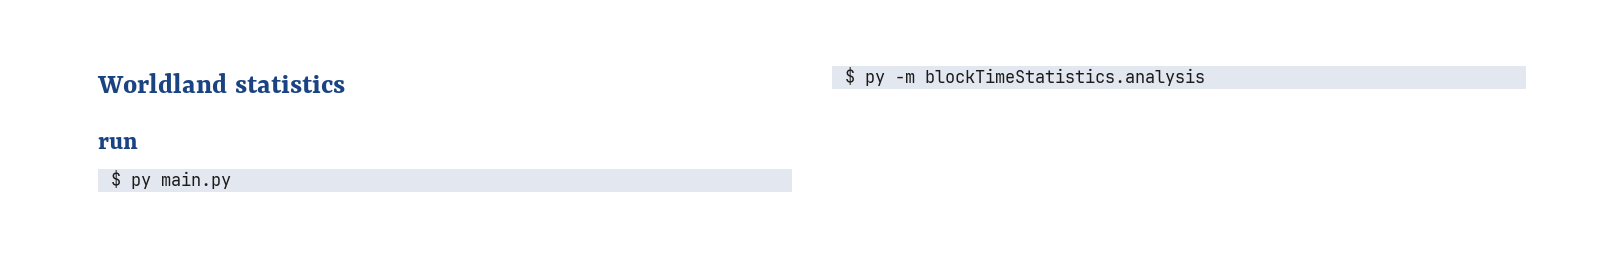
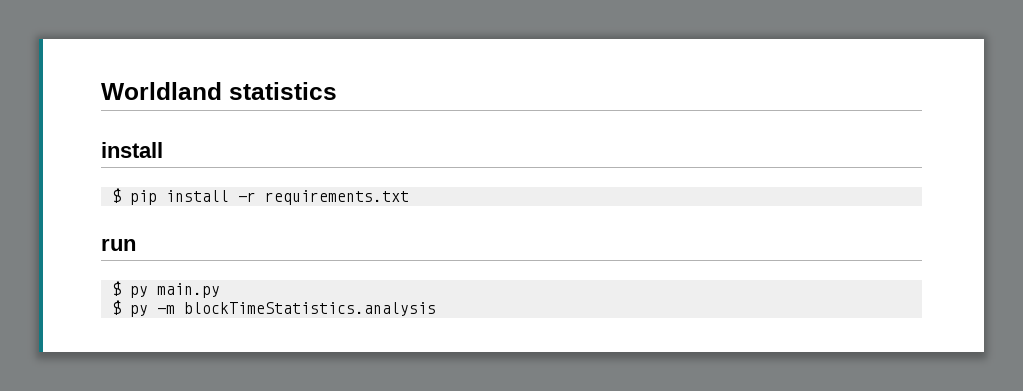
(345, 84) none -> [101,142,163,158] [111,188,409,205] // install // $ pip install -r requirements.txt

